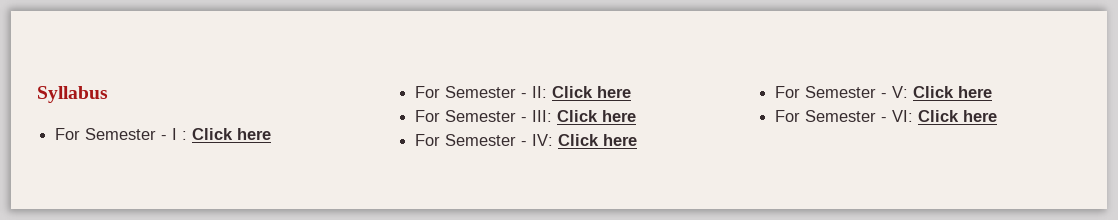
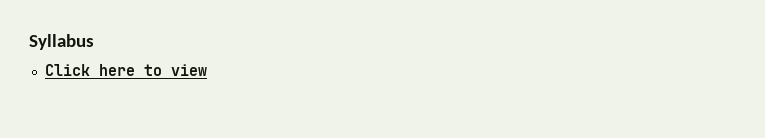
[55,128,272,140] [415,86,632,98] [415,110,637,122] [415,134,638,146] [775,86,993,98] [775,110,998,122] For Semester - I : Click here // For Semester - II: Click here // For Semester - III: Click here // For Semester - IV: Click here // For Semester - V: Click here // For Semester - VI: Click here -> [44,64,207,76] Click here to view

